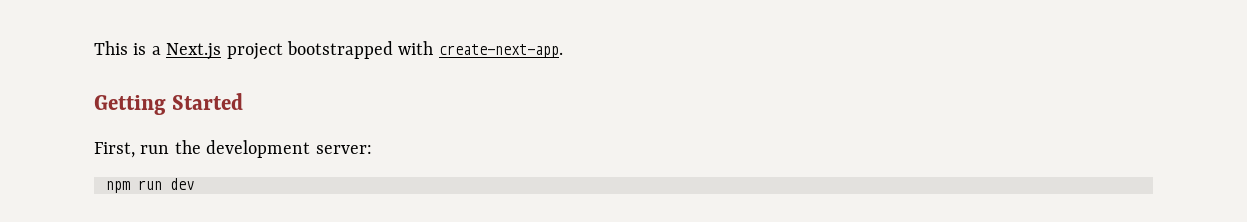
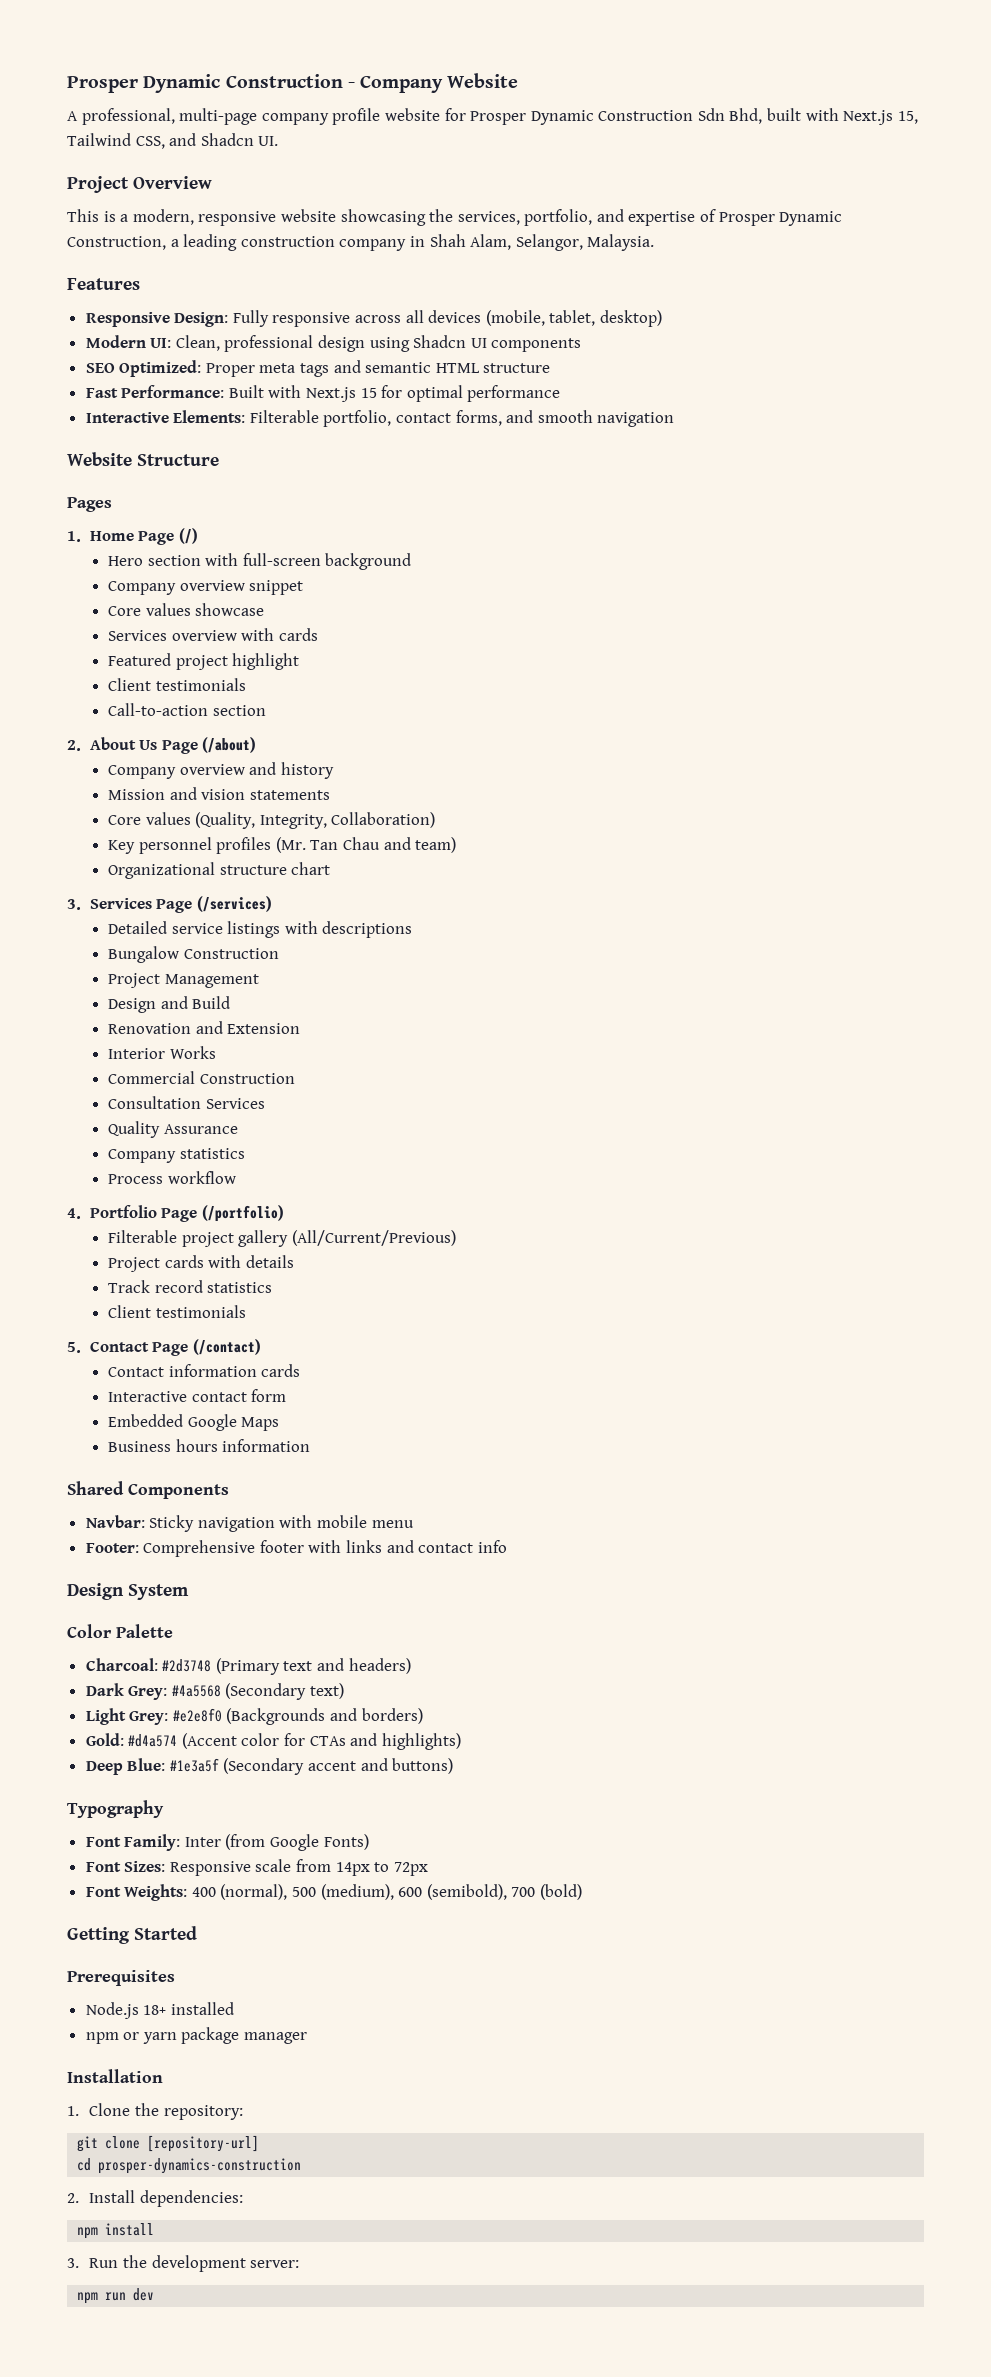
[94,41,563,60] [94,93,244,115] [94,142,170,158] This is a Next.js project bootstrapped with create-next-app. // Getting Started // First, run -> [67,73,519,93] [67,108,918,125] [67,133,279,149] [67,176,212,193] [67,209,843,226] [67,234,655,251] [67,278,140,290] [85,310,663,327] [85,335,582,352] [85,360,551,377] [85,385,561,402] [85,410,675,427] [67,452,219,466] [67,497,112,512] [67,528,198,545] [108,553,412,570] [108,580,304,595] [108,603,265,616] [108,628,318,641] [108,653,300,670] [108,678,246,691] [108,703,266,716] [67,737,257,754] [108,762,334,779] [108,787,330,800] [108,812,436,829] [108,837,457,854] [108,862,331,879] [67,896,272,913] [108,921,413,938] [108,946,279,963] [108,973,259,988] [108,996,231,1013] [108,1021,301,1034] [108,1046,216,1059] [108,1071,295,1084] [108,1096,265,1109] [108,1121,238,1138] [108,1148,245,1163] [108,1171,236,1184] [67,1205,284,1222] [108,1230,456,1247] [108,1255,294,1272] [108,1280,273,1293] [108,1305,246,1318] [67,1339,261,1356] [108,1364,301,1377] [108,1389,287,1402] [108,1414,280,1431] [108,1439,311,1452] [67,1481,229,1499] [85,1515,414,1532] [85,1540,507,1557] [67,1583,189,1600] [67,1624,173,1638] [85,1658,411,1675] [85,1683,345,1700] [85,1708,423,1725] [85,1733,461,1750] [85,1758,454,1775] [67,1800,164,1818] [85,1834,369,1851] [85,1859,428,1876] [85,1884,583,1901] [67,1926,197,1944] [67,1970,175,1986] [85,2002,234,2019] [85,2027,308,2044] [67,2069,163,2083] [67,2103,243,2120] [77,2135,260,2152] [77,2158,302,2174] [67,2190,244,2207] [77,2223,155,2239] [67,2258,119,2268] Prosper Dynamic Construction - Company Website // A professional, multi-page company profile website for Prosper Dynamic Construction Sdn Bhd, built with Next.js 15, Tailwind CSS, and Shadcn UI. // Project Overview // This is a modern, responsive website showcasing the services, portfolio, and expertise of Prosper Dynamic Construction, a leading construction company in Shah Alam, Selangor, Malaysia. // Features // Responsive Design: Fully responsive across all devices (mobile, tablet, desktop) // Modern UI: Clean, professional design using Shadcn UI components // SEO Optimized: Proper meta tags and semantic HTML structure // Fast Performance: Built with Next.js 15 for optimal performance // Interactive Elements: Filterable portfolio, contact forms, and smooth navigation // Website Structure // Pages // 1. Home Page (/) // Hero section with full-screen background // Company overview snippet // Core values showcase // Services overview with cards // Featured project highlight // Client testimonials // Call-to-action section // 2. About Us Page (/about) // Company overview and history // Mission and vision statements // Core values (Quality, Integrity, Collaboration) // Key personnel profiles (Mr. Tan Chau and team) // Organizational structure chart // 3. Services Page (/services) // Detailed service listings with descriptions // Bungalow Construction // Project Management // Design and Build // Renovation and Extension // Interior Works // Commercial Construction // Consultation Services // Quality Assurance // Company statistics // Process workflow // 4. Portfolio Page (/portfolio) // Filterable project gallery (All/Current/Previous) // Project cards with details // Track record statistics // Client testimonials // 5. Contact Page (/contact) // Contact information cards // Interactive contact form // Embedded Google Maps // Business hours information // Shared Components // Navbar: Sticky navigation with mobile menu // Footer: Comprehensive footer with links and contact info // Design System // Color Palette // Charcoal: #2d3748 (Primary text and headers) // Dark Grey: #4a5568 (Secondary text) // Light Grey: #e2e8f0 (Backgrounds and borders) // Gold: #d4a574 (Accent color for CTAs and highlights) // Deep Blue: #1e3a5f (Secondary accent and buttons) // Typography // Font Family: Inter (from Google Fonts) // Font Sizes: Responsive scale from 14px to 72px // Font Weights: 400 (normal), 500 (medium), 600 (semibold), 700 (bold) // Getting Started // Prerequisites // Node.js 18+ installed // npm or yarn package manager // Installation // 1. Clone the repository: // git clone [repository-url] // cd prosper-dynamics-construction // 2. Install dependencies: // npm install // 3. Run

